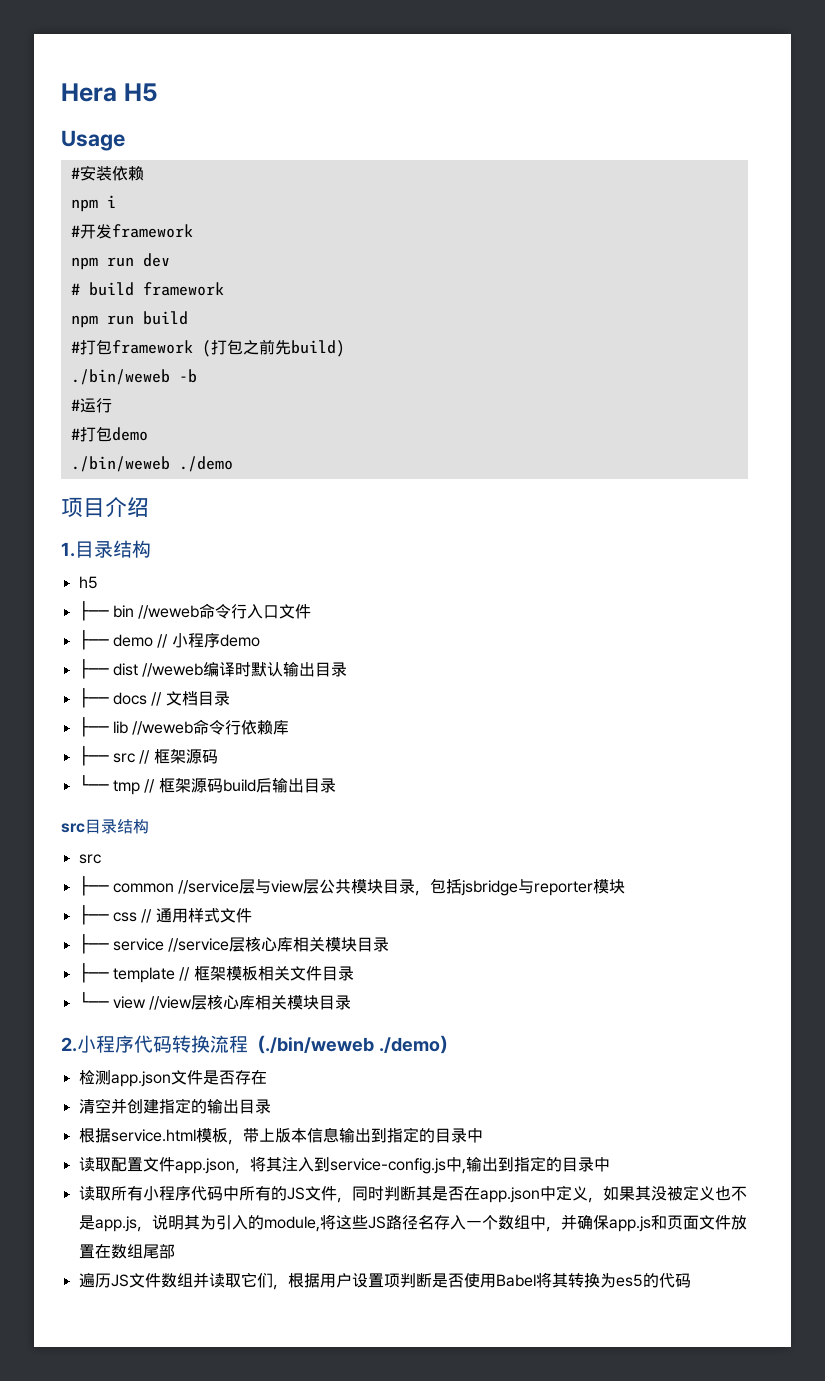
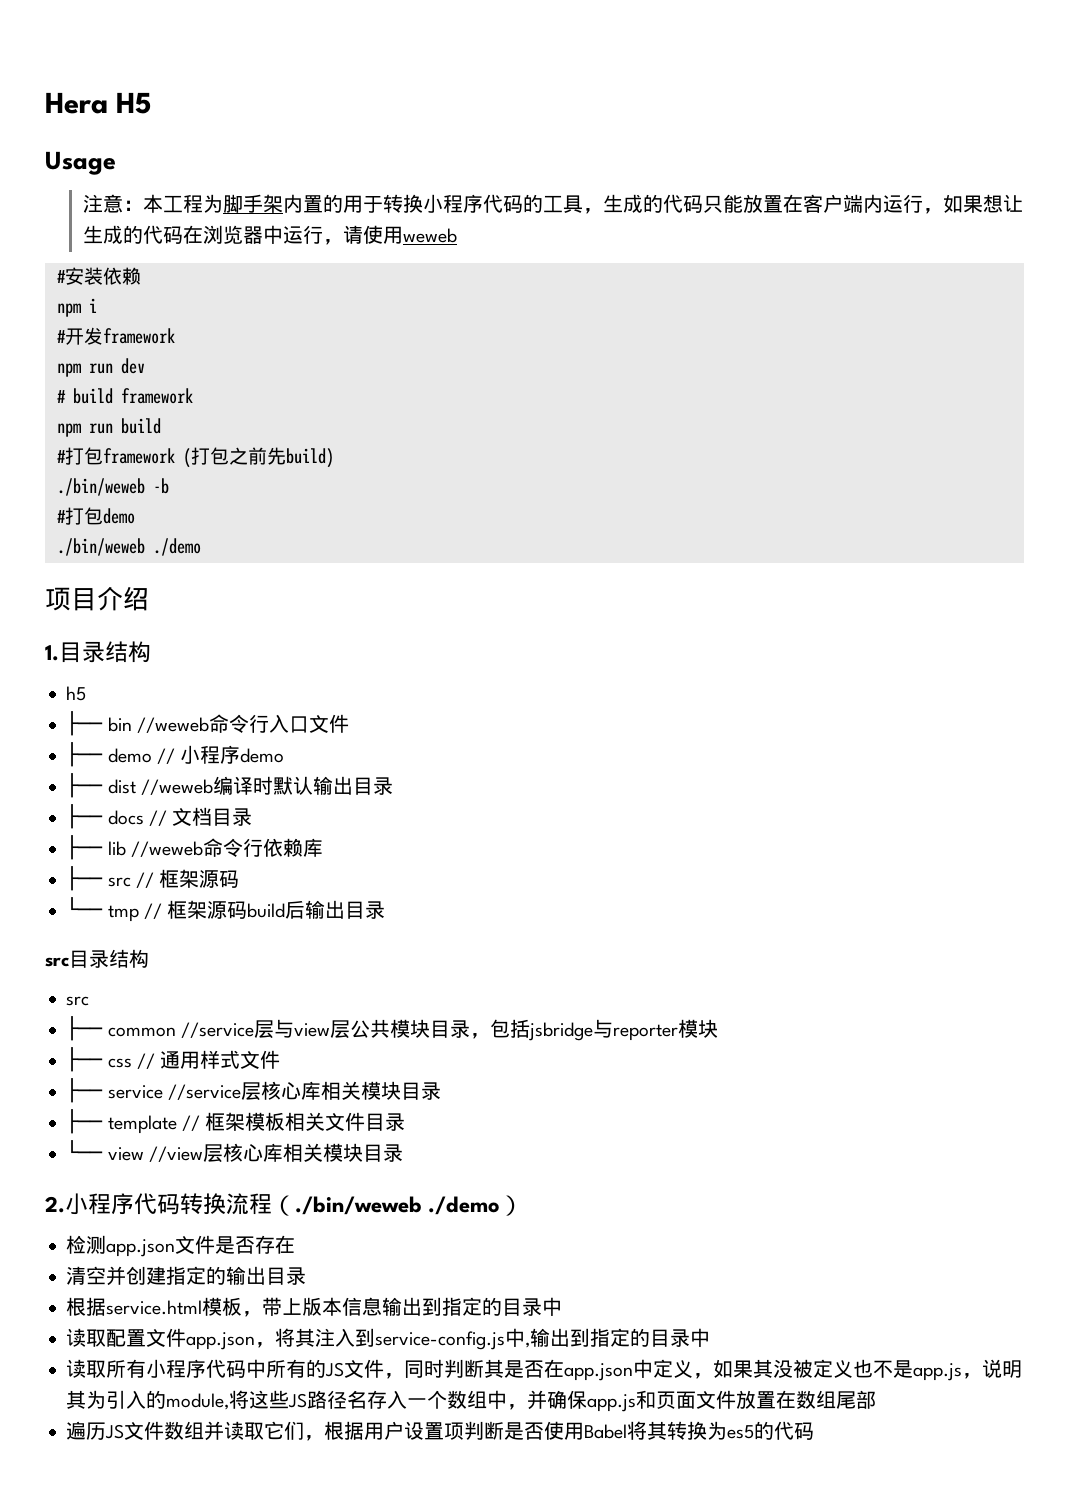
(125, 140) none -> [82,194,1023,214] [82,225,457,245] // 注意：本工程为脚手架内置的用于转换小程序代码的工具，生成的代码只能放置在客户端内运行，如果想让生成的代码在浏览器中运行，请使用weweb
[70,398,112,413] // #运行 -> (169, 486) none

